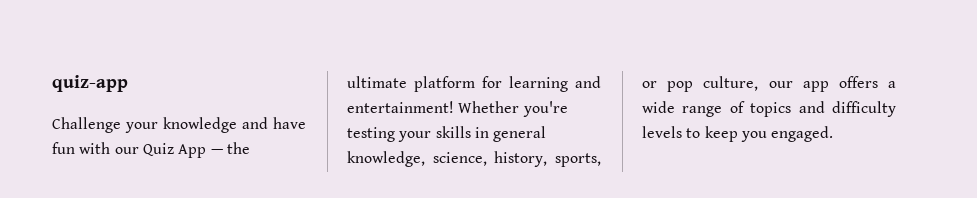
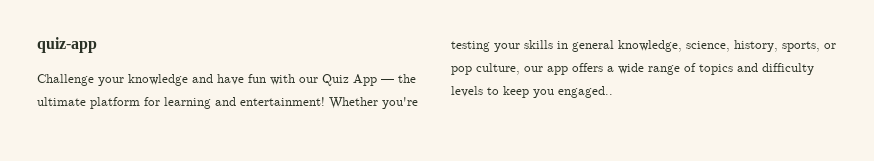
[771,126,834,142] engaged. -> [558,86,613,98] engaged..

